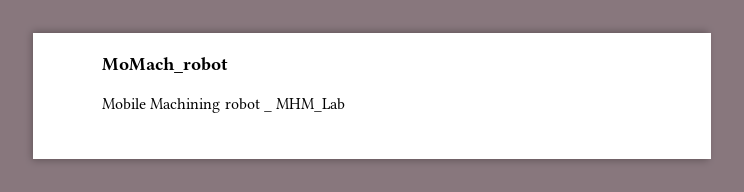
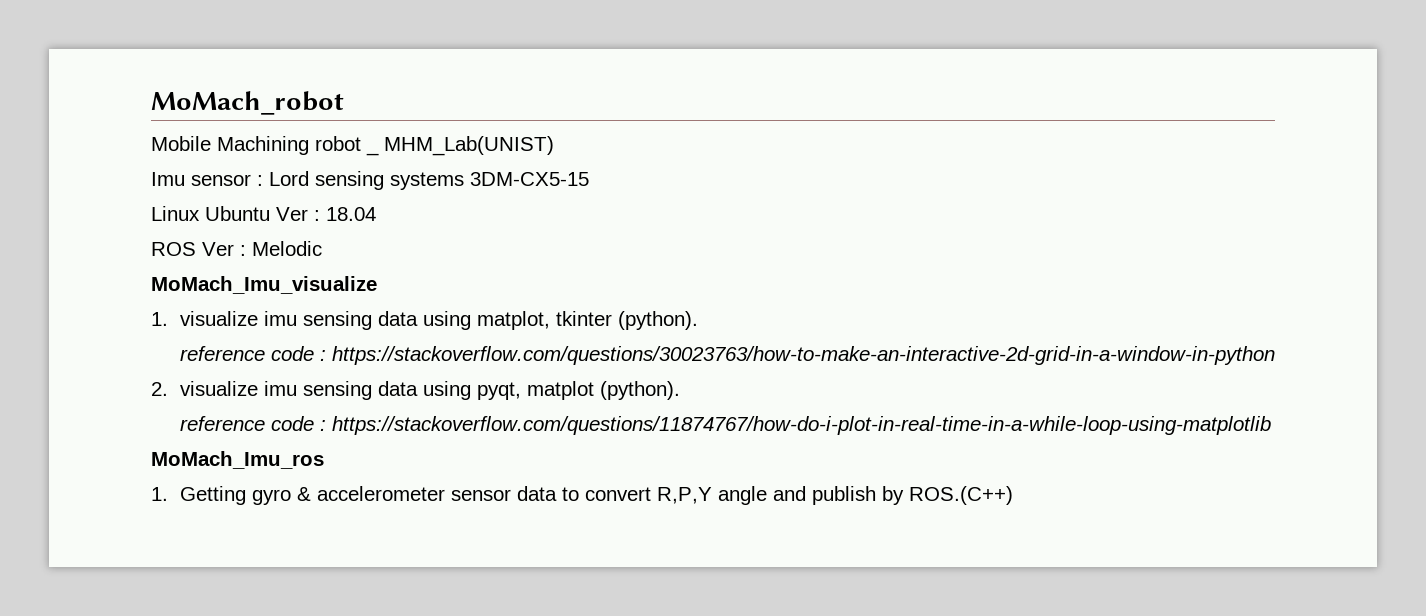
[276,98,346,112] MHM_Lab -> [384,136,554,156] [151,171,589,190] [151,206,376,221] [151,241,322,256] [151,276,377,294] [151,311,698,330] [179,346,1275,365] [151,381,680,400] [179,416,1271,435] [151,451,324,469] [151,486,1013,505] MHM_Lab(UNIST) // Imu sensor : Lord sensing systems 3DM-CX5-15 // Linux Ubuntu Ver : 18.04 // ROS Ver : Melodic // MoMach_Imu_visualize // 1. visualize imu sensing data using matplot, tkinter (python). // reference code : https://stackoverflow.com/questions/30023763/how-to-make-an-interactive-2d-grid-in-a-window-in-python // 2. visualize imu sensing data using pyqt, matplot (python). // reference code : https://stackoverflow.com/questions/11874767/how-do-i-plot-in-real-time-in-a-while-loop-using-matplotlib // MoMach_Imu_ros // 1. Getting gyro & accelerometer sensor data to convert R,P,Y angle and publish by ROS.(C++)

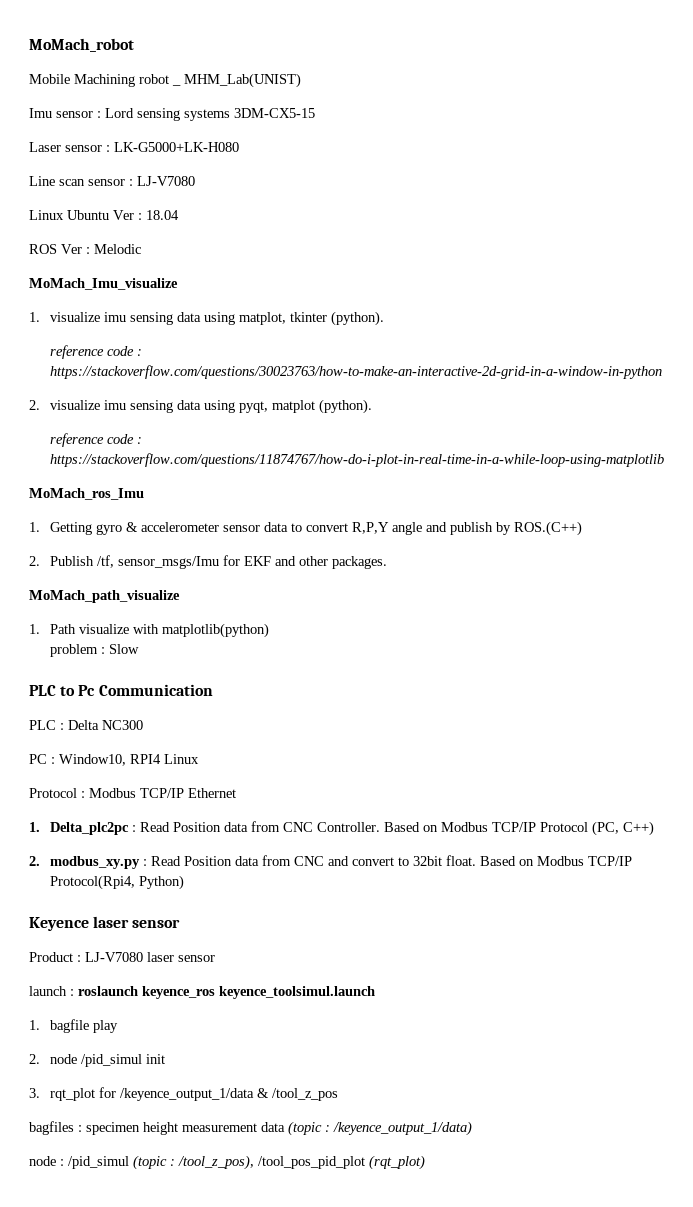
(589, 179) none -> [29,142,239,152] [29,176,195,186] // Laser sensor : LK-G5000+LK-H080 // Line scan sensor : LJ-V7080
[151,451,324,469] MoMach_Imu_ros -> [29,488,144,500] MoMach_ros_Imu
(1013, 495) none -> [29,555,387,569] [29,590,180,603] [29,623,269,638] [49,644,139,657] [29,684,213,696] [29,720,143,730] [29,754,199,766] [29,788,236,798] [29,821,654,836] [29,855,632,869] [49,875,184,890] [29,916,181,931] [29,952,215,962] [29,986,375,999] [29,1019,118,1033] [29,1054,165,1067] [29,1087,338,1101] [29,1121,472,1136] [29,1155,425,1170] // 2. Publish /tf, sensor_msgs/Imu for EKF and other packages. // MoMach_path_visualize // 1. Path visualize with matplotlib(python) // problem : Slow // PLC to Pc Communication // PLC : Delta NC300 // PC : Window10, RPI4 Linux // Protocol : Modbus TCP/IP Ethernet // 1. Delta_plc2pc : Read Position data from CNC Controller. Based on Modbus TCP/IP Protocol (PC, C++) // 2. modbus_xy.py : Read Position data from CNC and convert to 32bit float. Based on Modbus TCP/IP Protocol(Rpi4, Python) // Keyence laser sensor // Product : LJ-V7080 laser sensor // launch : roslaunch keyence_ros keyence_toolsimul.launch // 1. bagfile play // 2. node /pid_simul init // 3. rqt_plot for /keyence_output_1/data & /tool_z_pos // bagfiles : specimen height measurement data (topic : /keyence_output_1/data) // node : /pid_simul (topic : /tool_z_pos), /tool_pos_pid_plot (rqt_plot)

